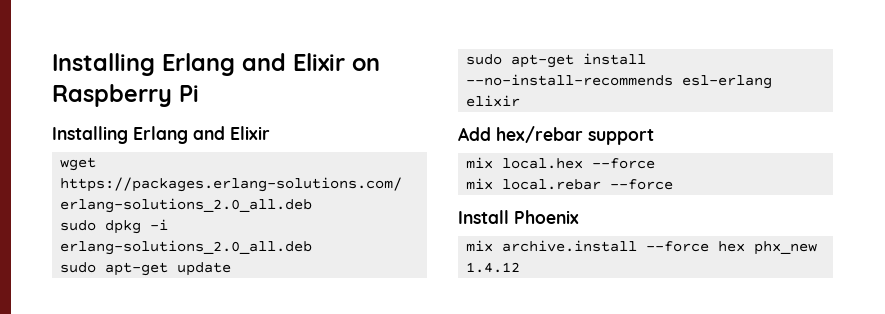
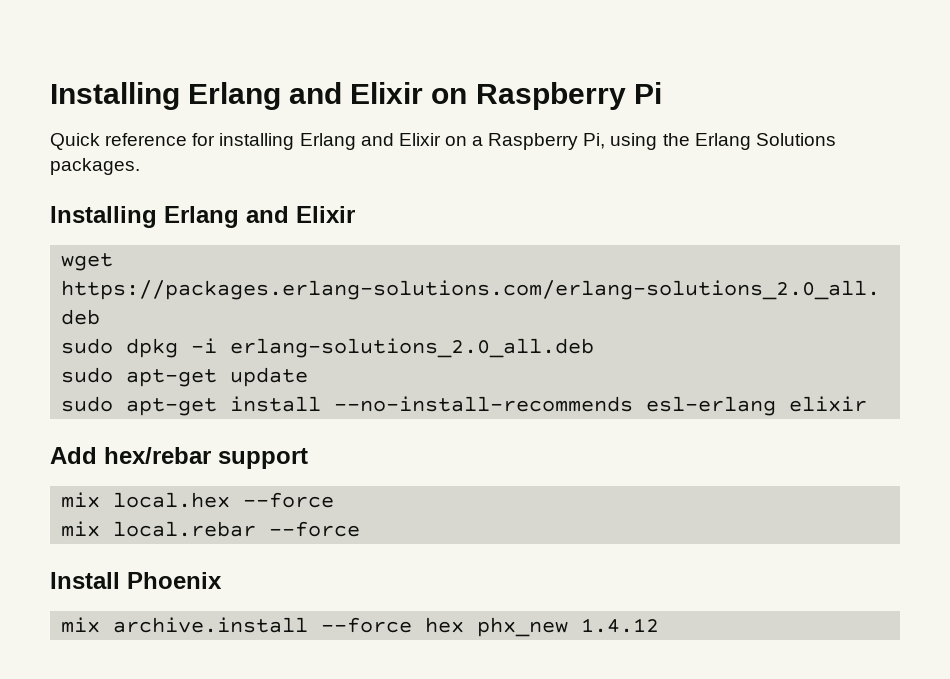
(199, 93) none -> [50,133,836,150] [50,158,140,175] // Quick reference for installing Erlang and Elixir on a Raspberry Pi, using the Erlang Solutions packages.

